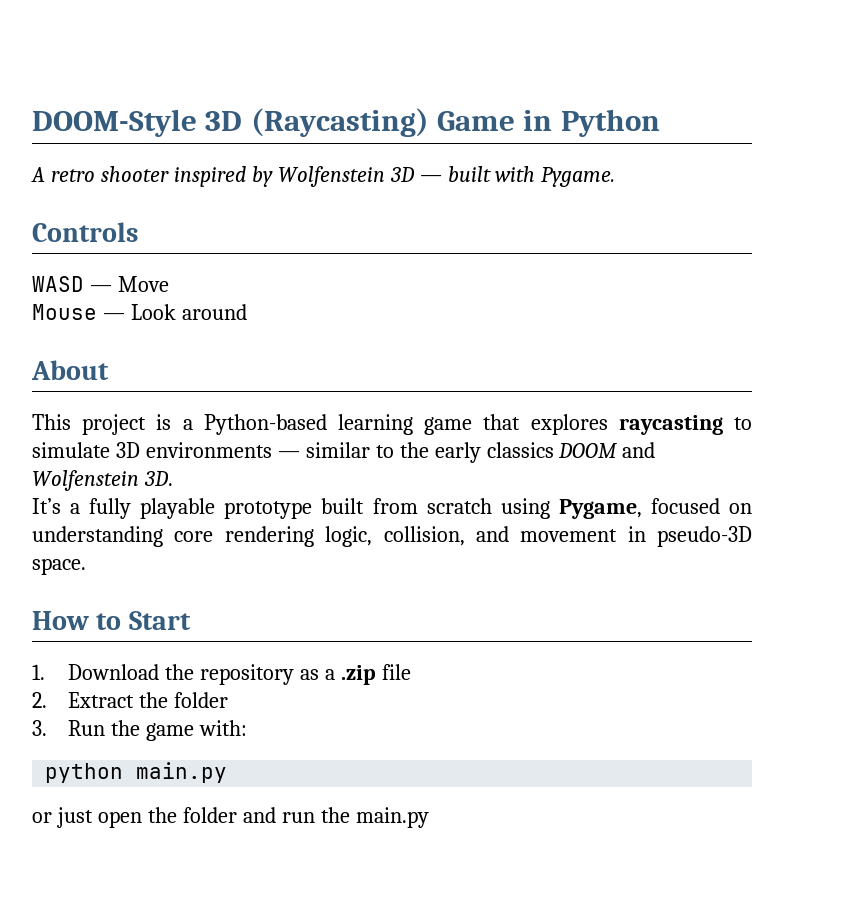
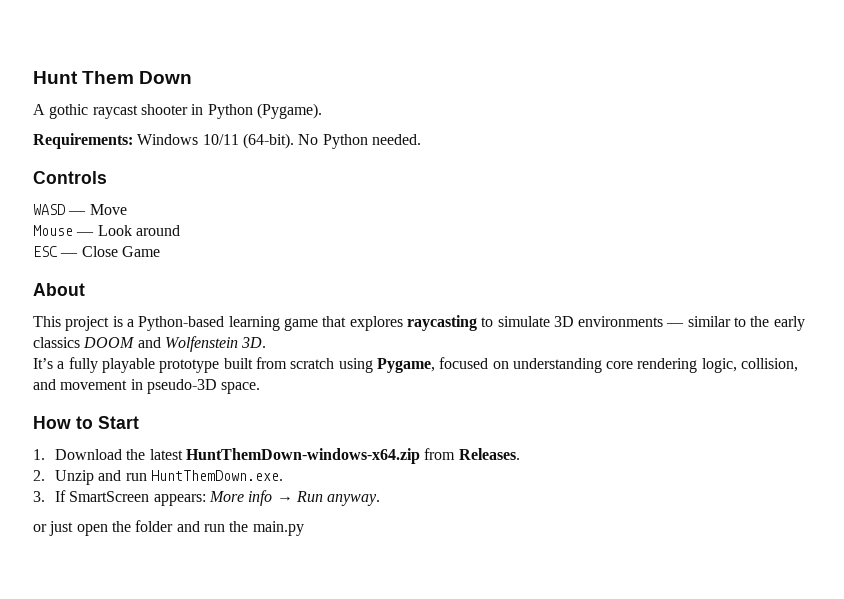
[32,108,660,137] [31,166,616,187] DOOM-Style 3D (Raycasting) Game in Python // A retro shooter inspired by Wolfenstein 3D — built with Pygame. -> [33,71,193,84] [33,103,322,119] [33,133,421,149] Hunt Them Down // A gothic raycast shooter in Python (Pygame). // Requirements: Windows 10/11 (64-bit). No Python needed.
(247, 312) none -> [33,246,160,257] // ESC — Close Game
[199,664,411,685] [32,692,228,708] [32,720,247,741] [45,762,228,783] repository as a .zip file // 2. Extract the folder // 3. Run the game with: // python main.py -> [149,448,520,464] [33,470,284,485] [33,490,381,506] latest HuntThemDown-windows-x64.zip from Releases. // 2. Unzip and run HuntThemDown.exe. // 3. If SmartScreen appears: More info → Run anyway.

